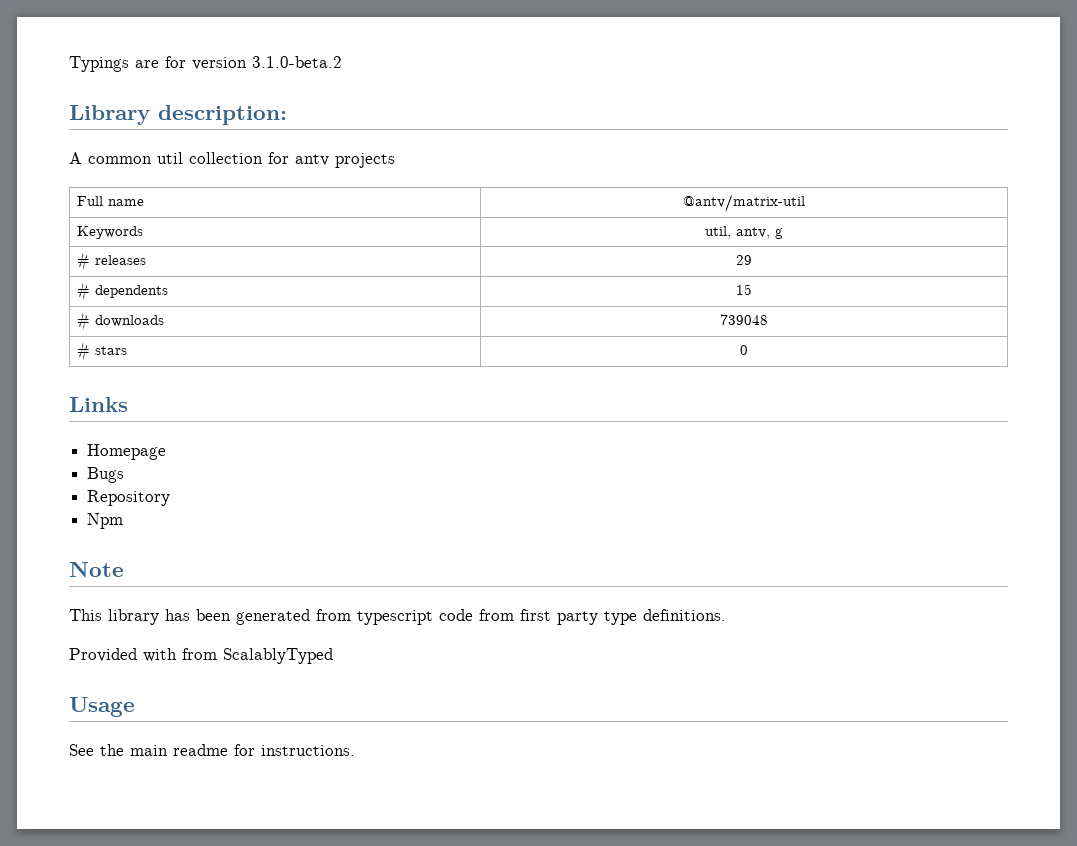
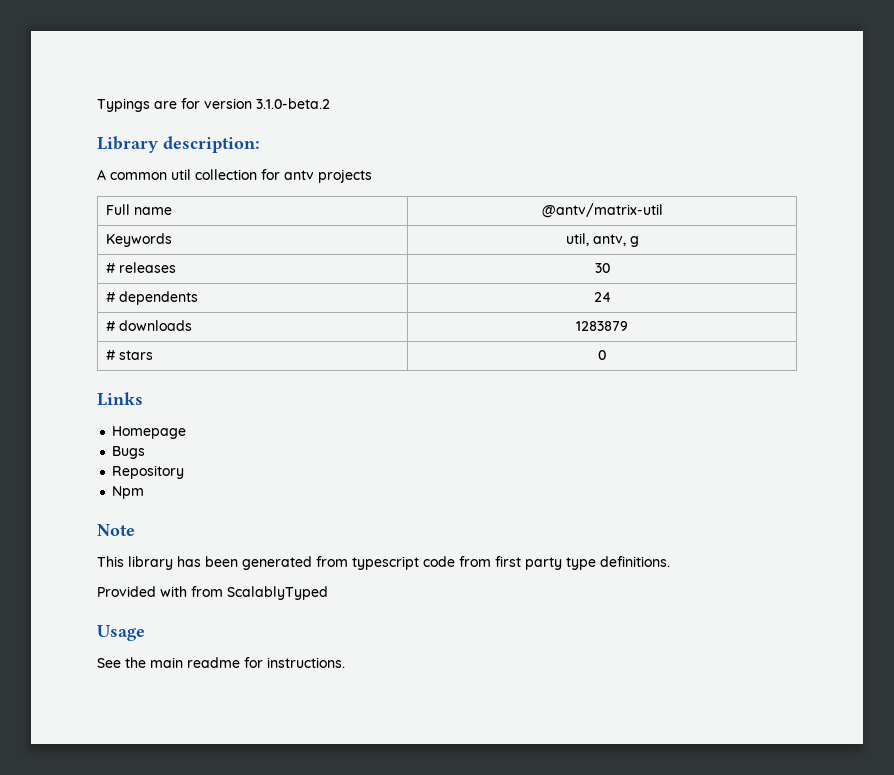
[736,255,752,265] 29 -> [594,263,610,273] 30
[736,284,752,295] 15 -> [593,292,611,302] 24
[720,314,768,325] 739048 -> [576,321,628,331] 1283879

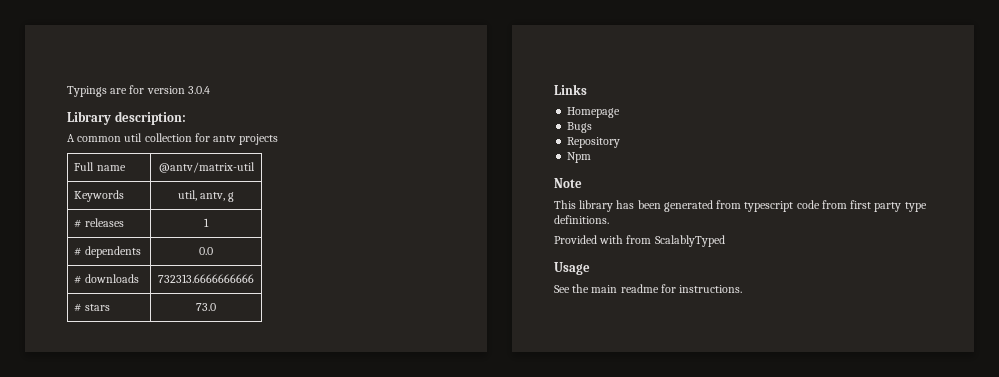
[256,98,330,109] 3.1.0-beta.2 -> [187,86,210,94] 3.0.4
[594,263,610,273] 30 -> [204,218,209,227] 1
[593,292,611,302] 24 -> [199,247,213,255] 0.0
[576,321,628,331] 1283879 -> [158,274,254,283] 732313.6666666666
[598,350,606,360] 0 -> [196,303,216,311] 73.0

